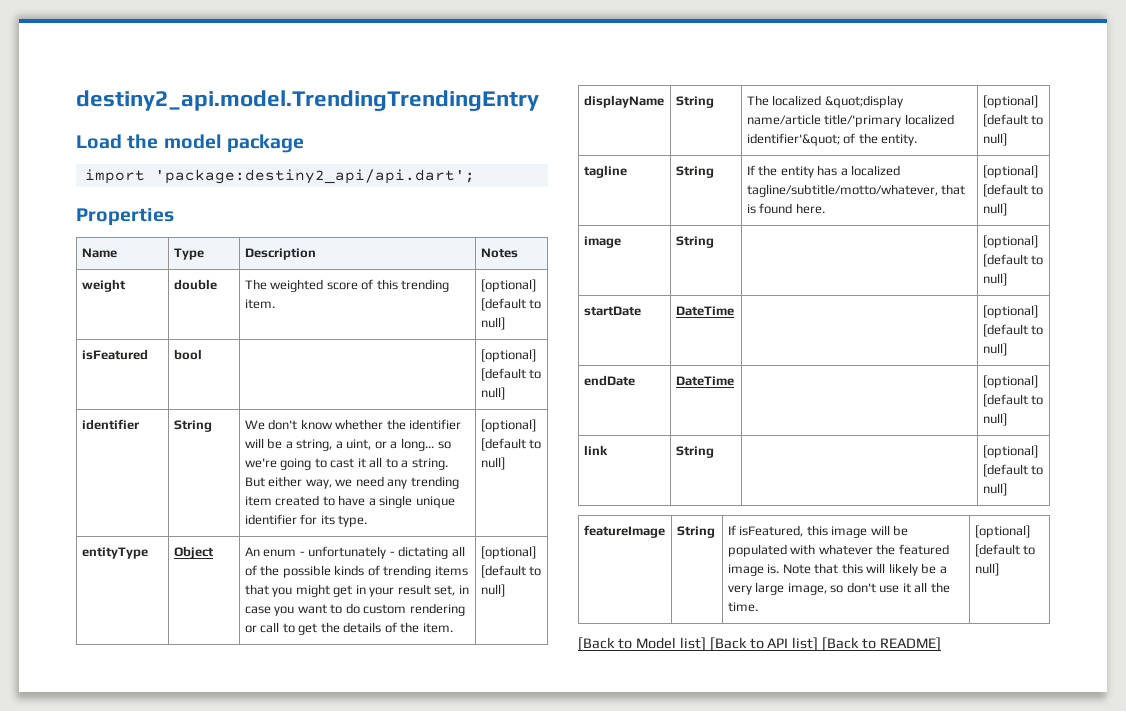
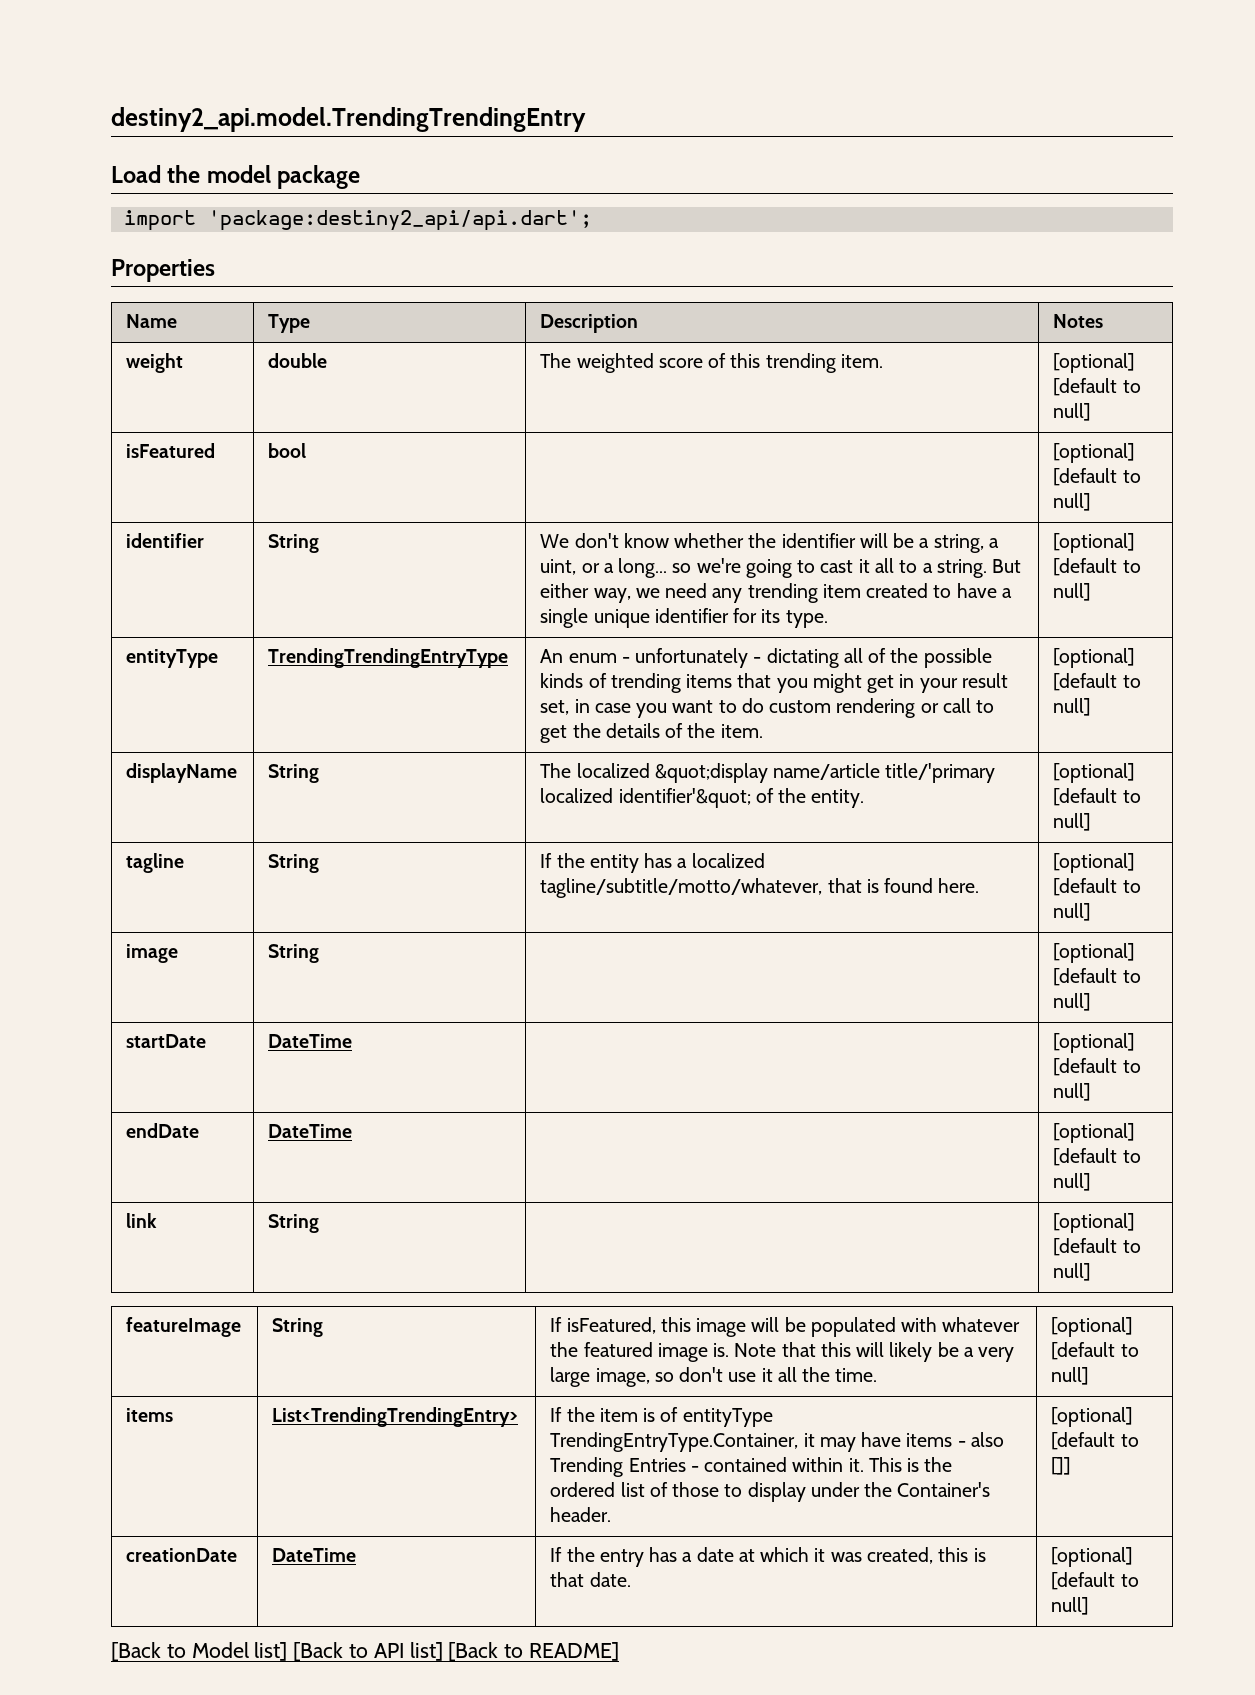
[173,546,214,559] Object -> [268,648,509,668] TrendingTrendingEntryType
(999, 569) none -> [126,1408,174,1422] [272,1407,519,1427] [550,1407,773,1427] [550,1432,1004,1452] [550,1457,953,1477] [550,1482,991,1502] [550,1507,612,1522] [1051,1407,1134,1427] [1051,1432,1139,1450] [1051,1457,1072,1475] [126,1548,238,1562] [272,1548,357,1562] [550,1547,986,1567] [550,1572,631,1587] [1051,1547,1134,1567] [1051,1572,1139,1590] [1051,1597,1090,1615] // items | List<TrendingTrendingEntry> | If the item is of entityType TrendingEntryType.Container, it may have items - also Trending Entries - contained within it. This is the ordered list of those to display under the Container's header. | [optional] [default to []] // creationDate | DateTime | If the entry has a date at which it was created, this is that date. | [optional] [default to null]

